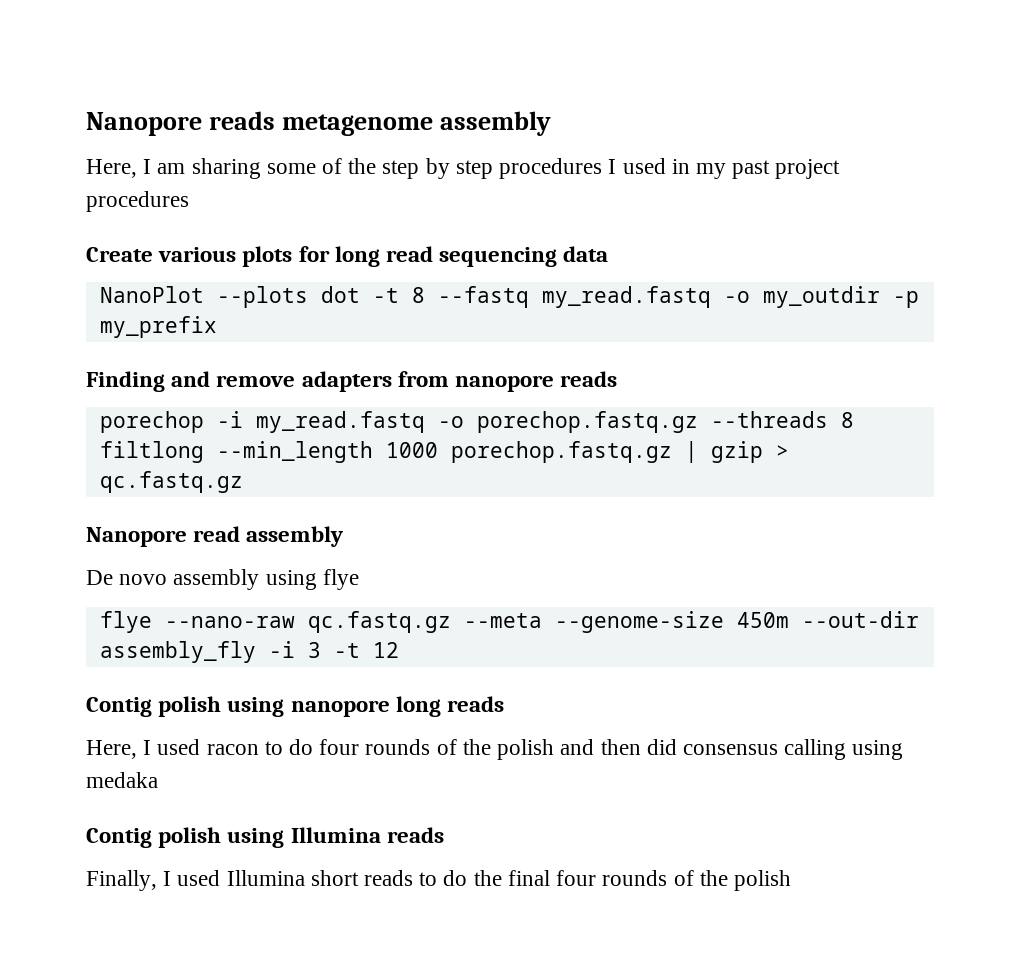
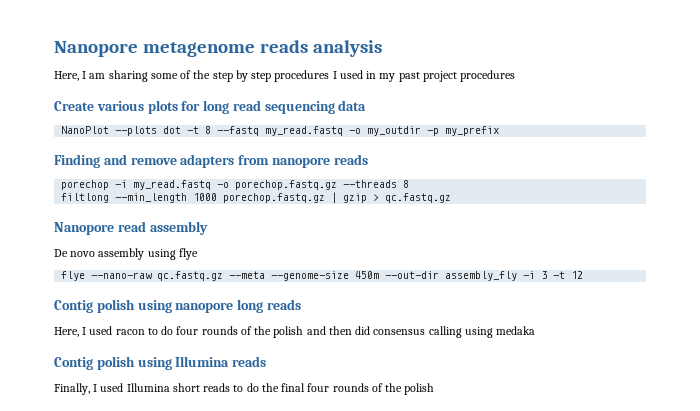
[86,111,551,136] Nanopore reads metagenome assembly -> [54,40,382,57] Nanopore metagenome reads analysis

